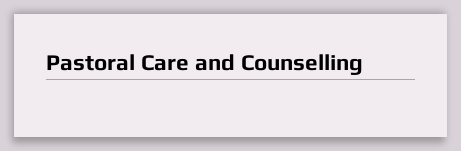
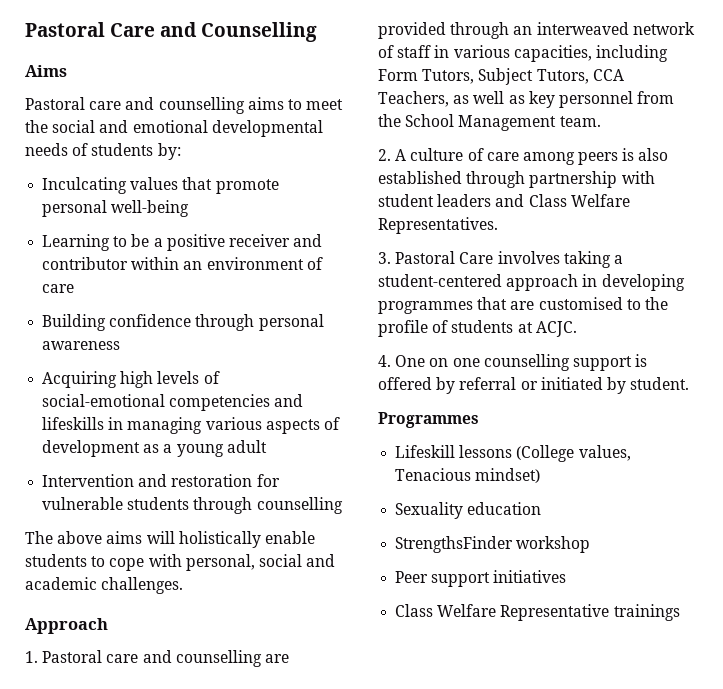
(364, 64) none -> [25,65,67,77] [25,97,344,114] [25,120,323,137] [25,143,181,160] [42,177,279,194] [42,200,190,217] [42,234,323,251] [42,257,323,270] [42,284,75,293] [42,314,324,331] [42,341,121,350] [42,371,220,388] [42,394,304,411] [42,417,340,434] [42,440,267,457] [42,474,280,487] [42,497,343,514] [25,531,315,548] [25,554,336,571] [25,577,184,594] [25,618,108,634] [25,650,289,667] [378,22,695,39] [378,45,668,62] [378,68,624,85] [378,91,675,108] [378,114,601,131] [378,148,669,165] [378,171,655,188] [378,194,630,207] [378,217,498,234] [378,251,623,268] [378,274,685,291] [378,297,668,314] [378,320,577,337] [378,354,648,371] [378,377,690,394] [378,412,479,428] [395,445,631,462] [395,468,541,483] [395,502,542,519] [395,536,591,553] [395,570,567,587] [395,604,680,621] // Aims // Pastoral care and counselling aims to meet the social and emotional developmental needs of students by: // Inculcating values that promote personal well-being // Learning to be a positive receiver and contributor within an environment of care // Building confidence through personal awareness // Acquiring high levels of social-emotional competencies and lifeskills in managing various aspects of development as a young adult // Intervention and restoration for vulnerable students through counselling // The above aims will holistically enable students to cope with personal, social and academic challenges. // Approach // 1. Pastoral care and counselling are provided through an interweaved network of staff in various capacities, including Form Tutors, Subject Tutors, CCA Teachers, as well as key personnel from the School Management team. // 2. A culture of care among peers is also established through partnership with student leaders and Class Welfare Representatives. // 3. Pastoral Care involves taking a student-centered approach in developing programmes that are customised to the profile of students at ACJC. // 4. One on one counselling support is offered by referral or initiated by student. // Programmes // Lifeskill lessons (College values, Tenacious mindset) // Sexuality education // StrengthsFinder workshop // Peer support initiatives // Class Welfare Representative trainings

